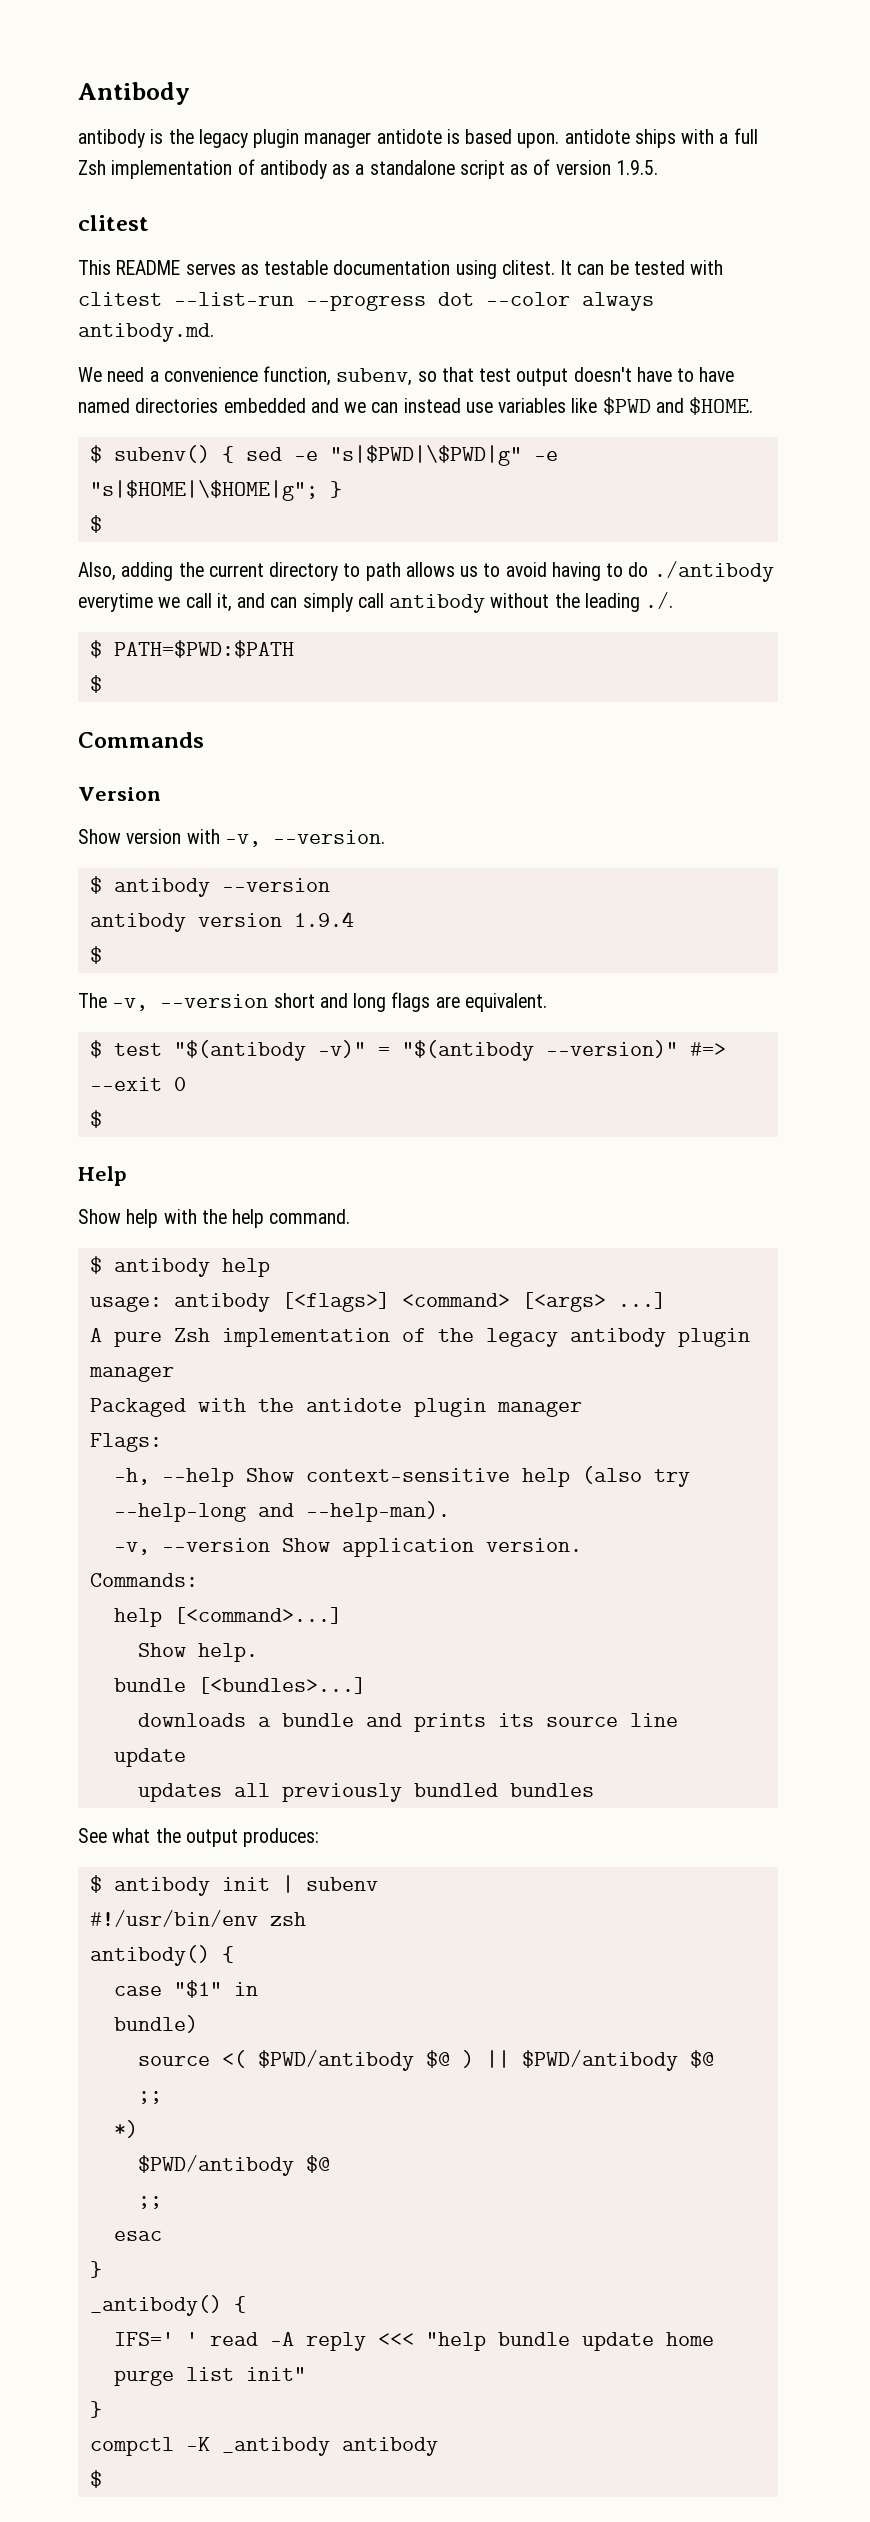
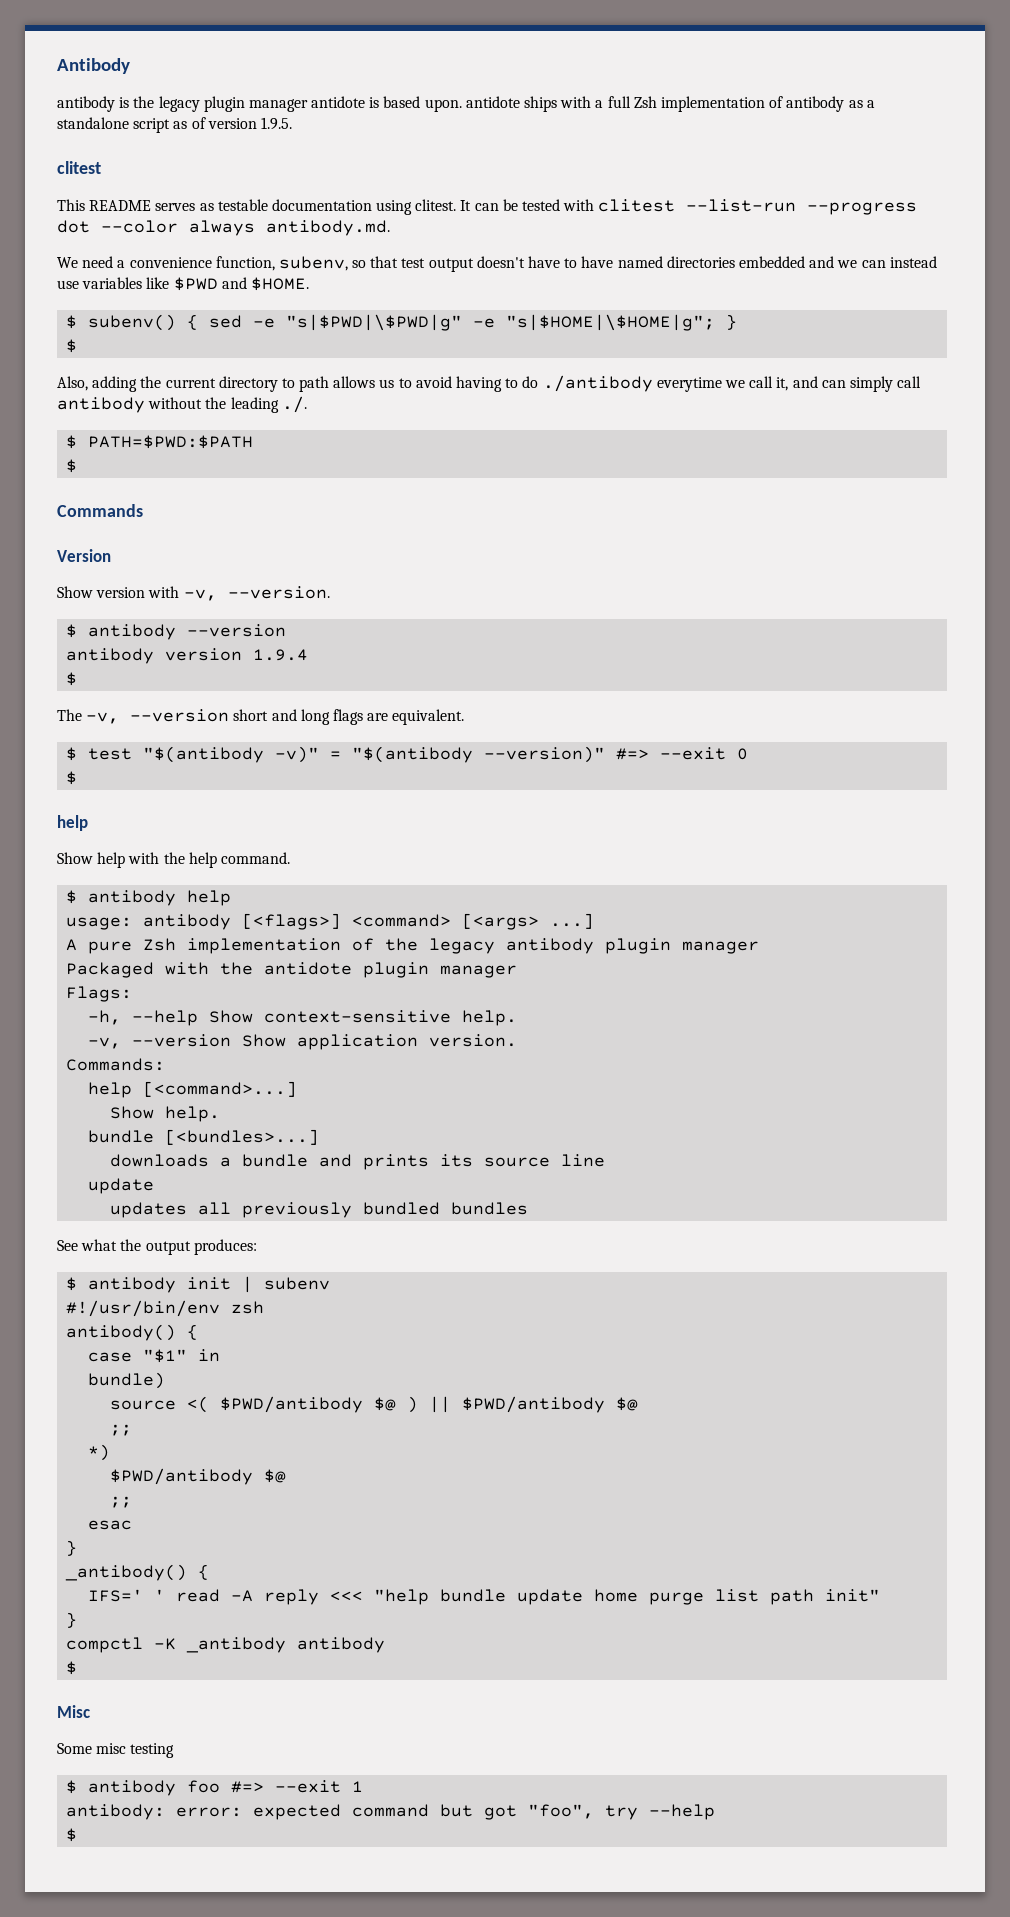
[78,1166,127,1186] Help -> [57,815,88,831] help
[521,1466,690,1487] [113,1501,450,1522] help (also try --help-long and --help-man). -> [462,1010,518,1026] help.
(234, 2374) none -> [770,1589,815,1605] path
(102, 2479) none -> [57,1705,90,1718] [57,1743,175,1758] [66,1780,364,1796] [66,1804,716,1820] [66,1828,78,1842] // Misc // Some misc testing // $ antibody foo #=> --exit 1 // antibody: error: expected command but got "foo", try --help // $

